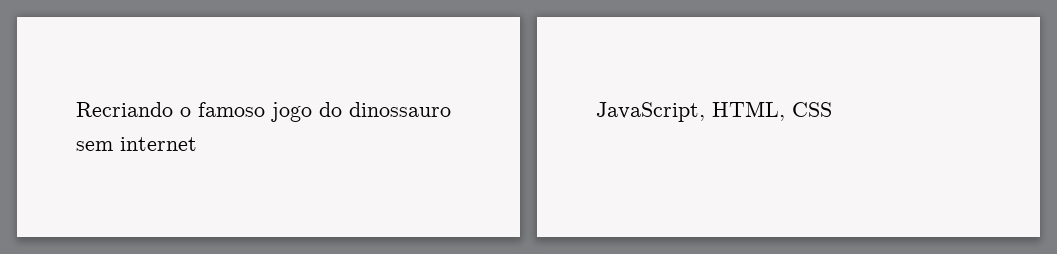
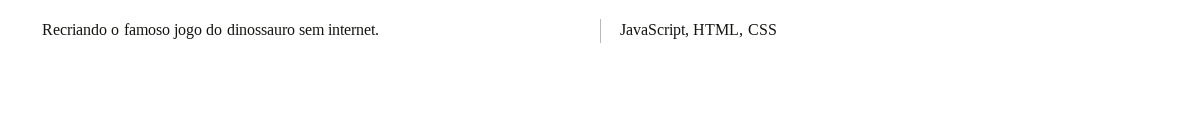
[120,137,197,151] internet -> [328,24,380,35] internet.

